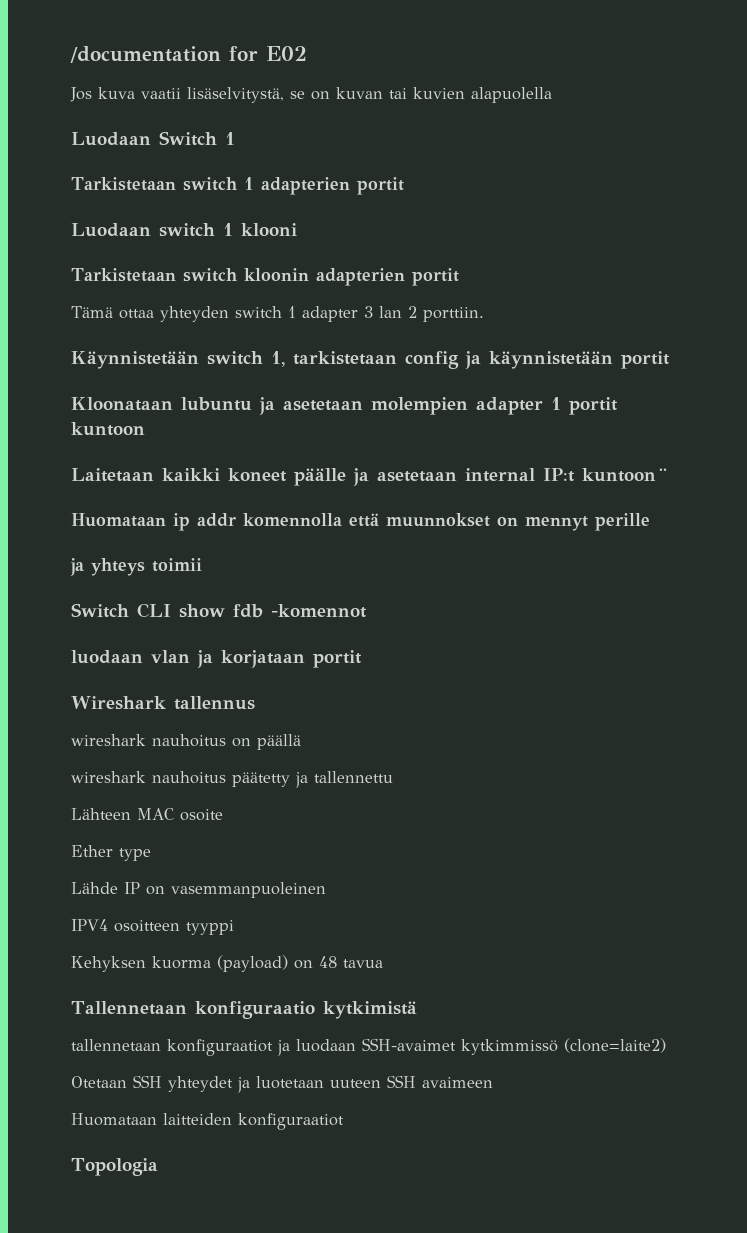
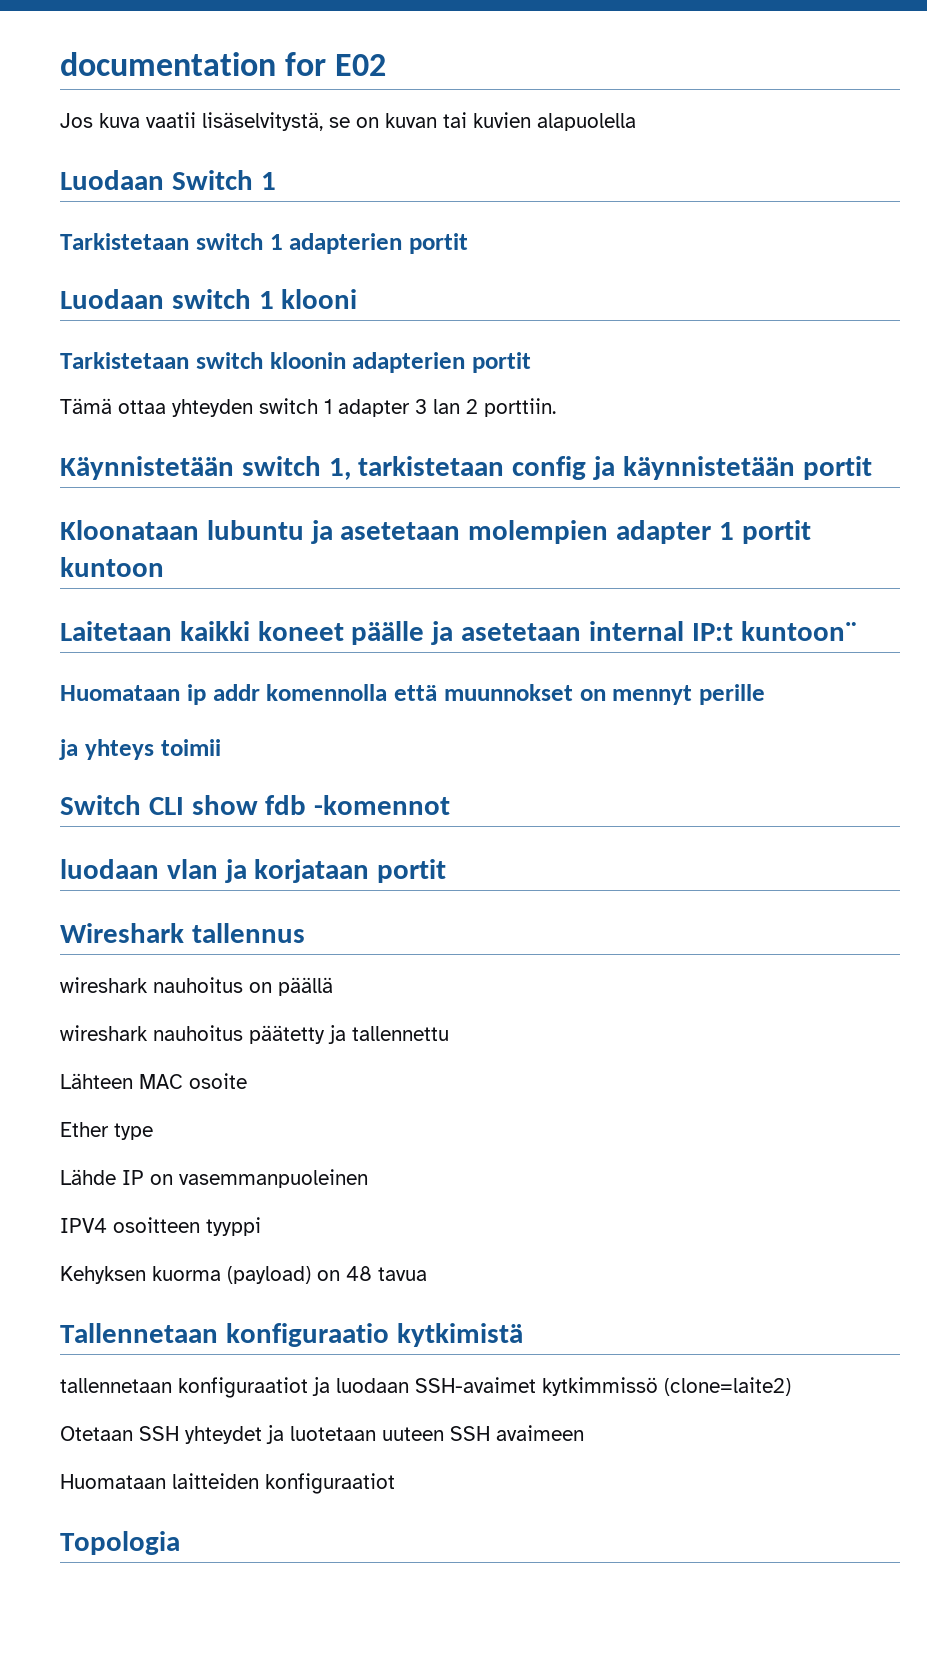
[70,46,221,63] /documentation -> [60,52,276,76] documentation

